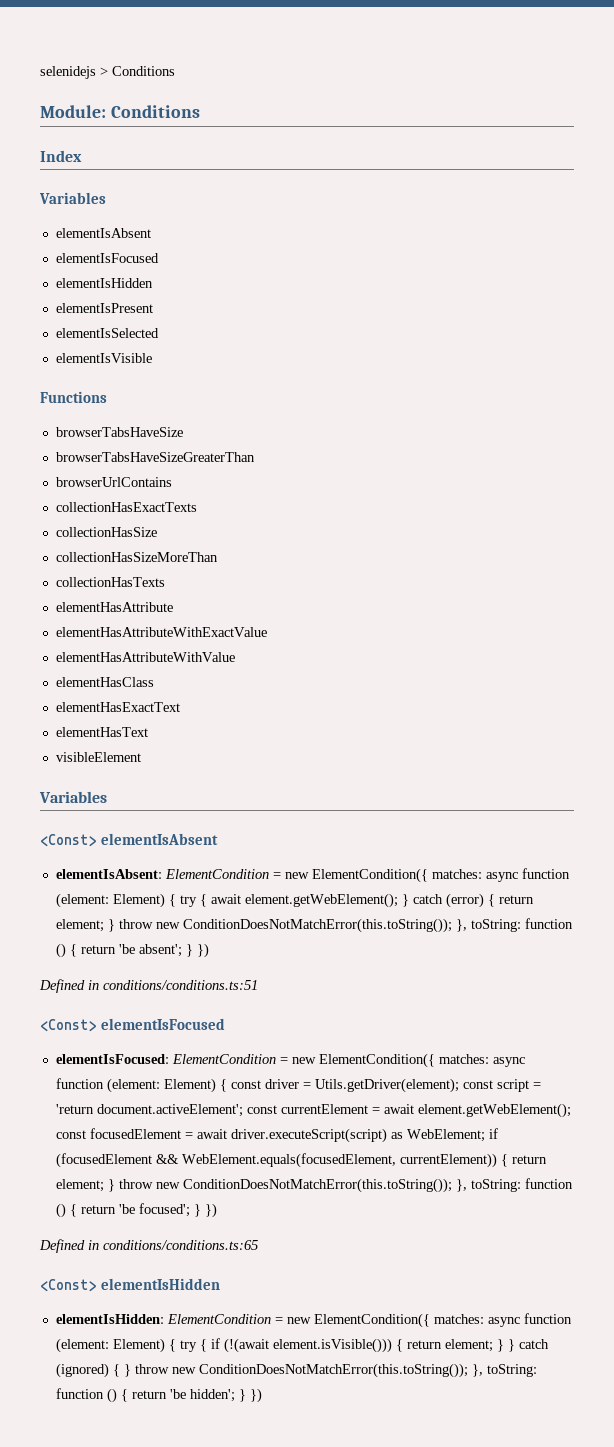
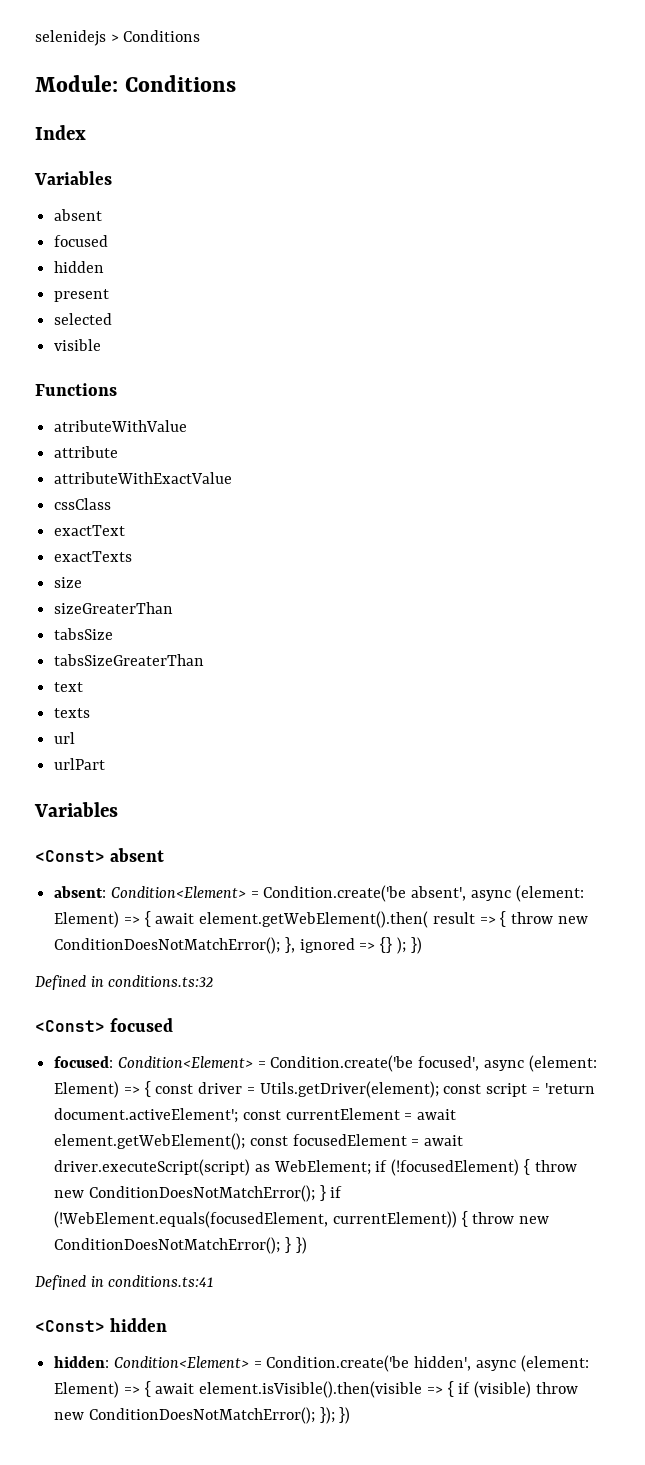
[55,228,151,238] [55,253,159,263] [55,278,153,288] [55,303,153,313] [55,328,159,338] [55,353,152,363] [40,391,107,403] [55,427,183,437] [55,452,255,462] [55,477,172,487] [55,502,197,512] [55,527,157,537] [55,552,218,562] [55,577,165,587] [55,602,173,612] [55,627,267,637] [55,652,235,662] [55,677,154,687] [55,702,180,712] [55,727,148,737] [55,752,141,762] [39,791,107,803] [40,833,219,847] [55,868,570,883] [55,893,534,908] [55,918,573,933] [55,943,209,958] [39,979,258,993] [40,1018,226,1032] [55,1053,525,1068] [55,1078,216,1093] elementIsAbsent // elementIsFocused // elementIsHidden // elementIsPresent // elementIsSelected // elementIsVisible // Functions // browserTabsHaveSize // browserTabsHaveSizeGreaterThan // browserUrlContains // collectionHasExactTexts // collectionHasSize // collectionHasSizeMoreThan // collectionHasTexts // elementHasAttribute // elementHasAttributeWithExactValue // elementHasAttributeWithValue // elementHasClass // elementHasExactText // elementHasText // visibleElement // Variables // <Const> elementIsAbsent // elementIsAbsent: ElementCondition = new ElementCondition({ matches: async function (element: Element) { try { await element.getWebElement(); } catch (error) { return element; } throw new ConditionDoesNotMatchError(this.toString()); }, toString: function () { return 'be absent'; } }) // Defined in conditions/conditions.ts:51 // <Const> elementIsFocused // elementIsFocused: ElementCondition = new ElementCondition({ matches: async function (element: Element) -> [54,209,103,221] [54,235,109,247] [54,261,105,273] [54,289,110,302] [54,313,113,325] [54,339,102,351] [35,383,117,396] [54,420,188,432] [54,446,119,458] [54,472,233,484] [54,498,112,510] [54,525,126,536] [54,551,133,562] [54,577,83,588] [54,602,174,614] [54,628,114,640] [54,654,205,666] [54,682,84,692] [54,708,91,718] [54,732,76,744] [54,758,106,770] [34,802,118,817] [35,848,165,862] [54,885,584,902] [54,911,588,928] [54,937,422,954] [35,975,214,990] [35,1018,174,1032] [54,1055,597,1072] [54,1081,140,1098] absent // focused // hidden // present // selected // visible // Functions // atributeWithValue // attribute // attributeWithExactValue // cssClass // exactText // exactTexts // size // sizeGreaterThan // tabsSize // tabsSizeGreaterThan // text // texts // url // urlPart // Variables // <Const> absent // absent: Condition<Element> = Condition.create('be absent', async (element: Element) => { await element.getWebElement().then( result => { throw new ConditionDoesNotMatchError(); }, ignored => {} ); }) // Defined in conditions.ts:32 // <Const> focused // focused: Condition<Element> = Condition.create('be focused', async (element: Element) =>
[55,1153,547,1168] [55,1178,573,1193] [55,1203,217,1218] [39,1239,258,1253] [40,1278,221,1292] [55,1313,572,1328] [55,1338,549,1353] [55,1363,537,1378] [55,1388,246,1403] (focusedElement && WebElement.equals(focusedElement, currentElement)) { return element; } throw new ConditionDoesNotMatchError(this.toString()); }, toString: function () { return 'be focused'; } }) // Defined in conditions/conditions.ts:65 // <Const> elementIsHidden // elementIsHidden: ElementCondition = new ElementCondition({ matches: async function (element: Element) { try { if (!(await element.isVisible())) { return element; } } catch (ignored) { } throw new ConditionDoesNotMatchError(this.toString()); }, toString: function () { return 'be hidden'; } -> [391,1159,577,1176] [54,1185,343,1202] [54,1211,550,1228] [54,1237,307,1254] [35,1275,215,1290] [35,1318,168,1332] [54,1355,589,1372] [54,1381,578,1398] [54,1407,335,1424] (!focusedElement) { throw new ConditionDoesNotMatchError(); } if (!WebElement.equals(focusedElement, currentElement)) { throw new ConditionDoesNotMatchError(); } }) // Defined in conditions.ts:41 // <Const> hidden // hidden: Condition<Element> = Condition.create('be hidden', async (element: Element) => { await element.isVisible().then(visible => { if (visible) throw new ConditionDoesNotMatchError(); });

